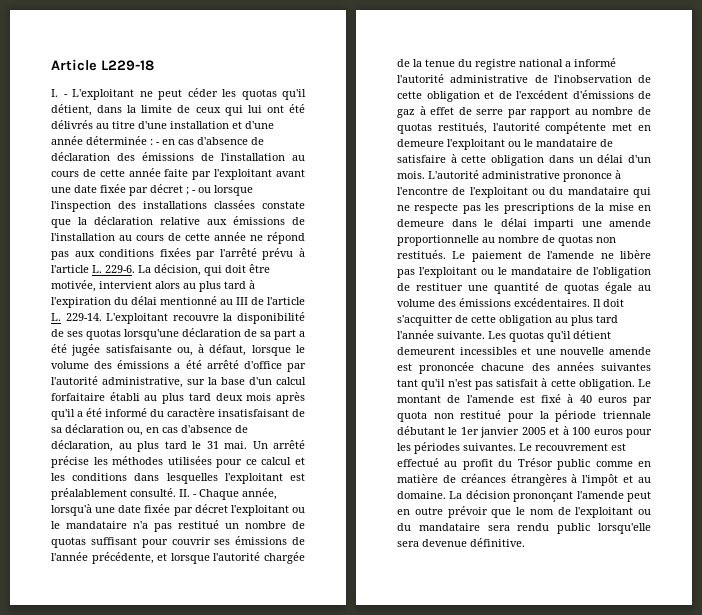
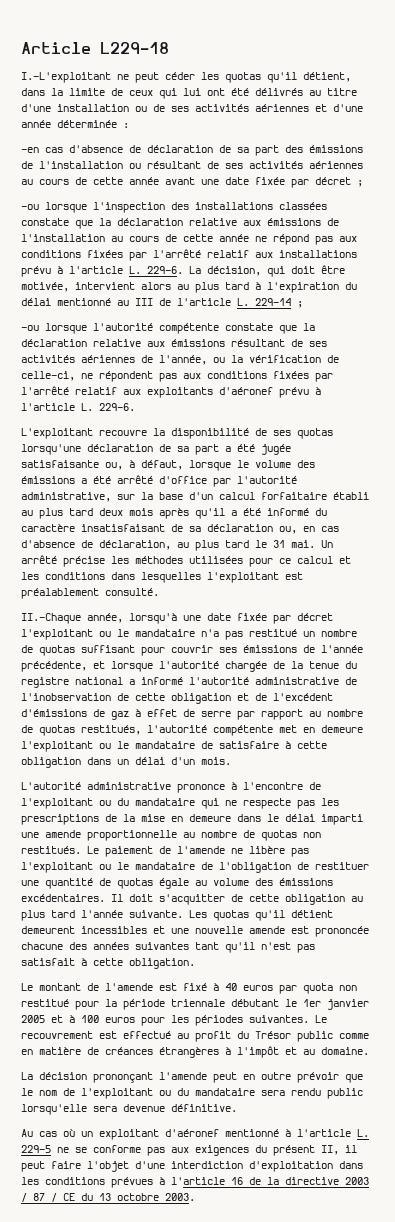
[51,89,134,100] I. - L'exploitant -> [21,72,111,83] I.-L'exploitant
(229, 125) none -> [135,104,309,112] ou de ses activités aériennes
[156,139,175,145] - en -> [21,147,39,153] // -en
(110, 156) none -> [219,145,279,156] de sa part
[292,155,305,161] [51,168,273,180] au cours de cette année faite par l'exploitant -> [129,161,363,169] [21,177,159,185] ou résultant de ses activités aériennes au cours de cette année
[192,187,211,193] - ou -> [21,204,39,210] // -ou
(257, 252) none -> [207,250,357,258] relatif aux installations
[65,313,102,321] 229-14. -> [255,298,303,308] [21,323,315,334] [21,339,327,347] [21,355,339,365] [21,371,333,382] [21,386,321,398] [21,403,135,411] 229-14 ; // -ou lorsque l'autorité compétente constate que la déclaration relative aux émissions résultant de ses activités aériennes de l'année, ou la vérification de celle-ci, ne répondent pas aux conditions fixées par l'arrêté relatif aux exploitants d'aéronef prévu à l'article L. 229-6. //
[179,489,239,500] II. - Chaque -> [21,613,81,624] // II.-Chaque
(425, 175) none -> (231, 761) //
(635, 384) none -> (195, 963) //
(446, 495) none -> (369, 1051) //
(525, 542) none -> [21,1129,369,1140] [21,1145,357,1156] [21,1161,363,1172] [21,1177,369,1188] [21,1193,195,1202] // Au cas où un exploitant d'aéronef mentionné à l'article L. 229-5 ne se conforme pas aux exigences du présent II, il peut faire l'objet d'une interdiction d'exploitation dans les conditions prévues à l'article 16 de la directive 2003 / 87 / CE du 13 octobre 2003.

